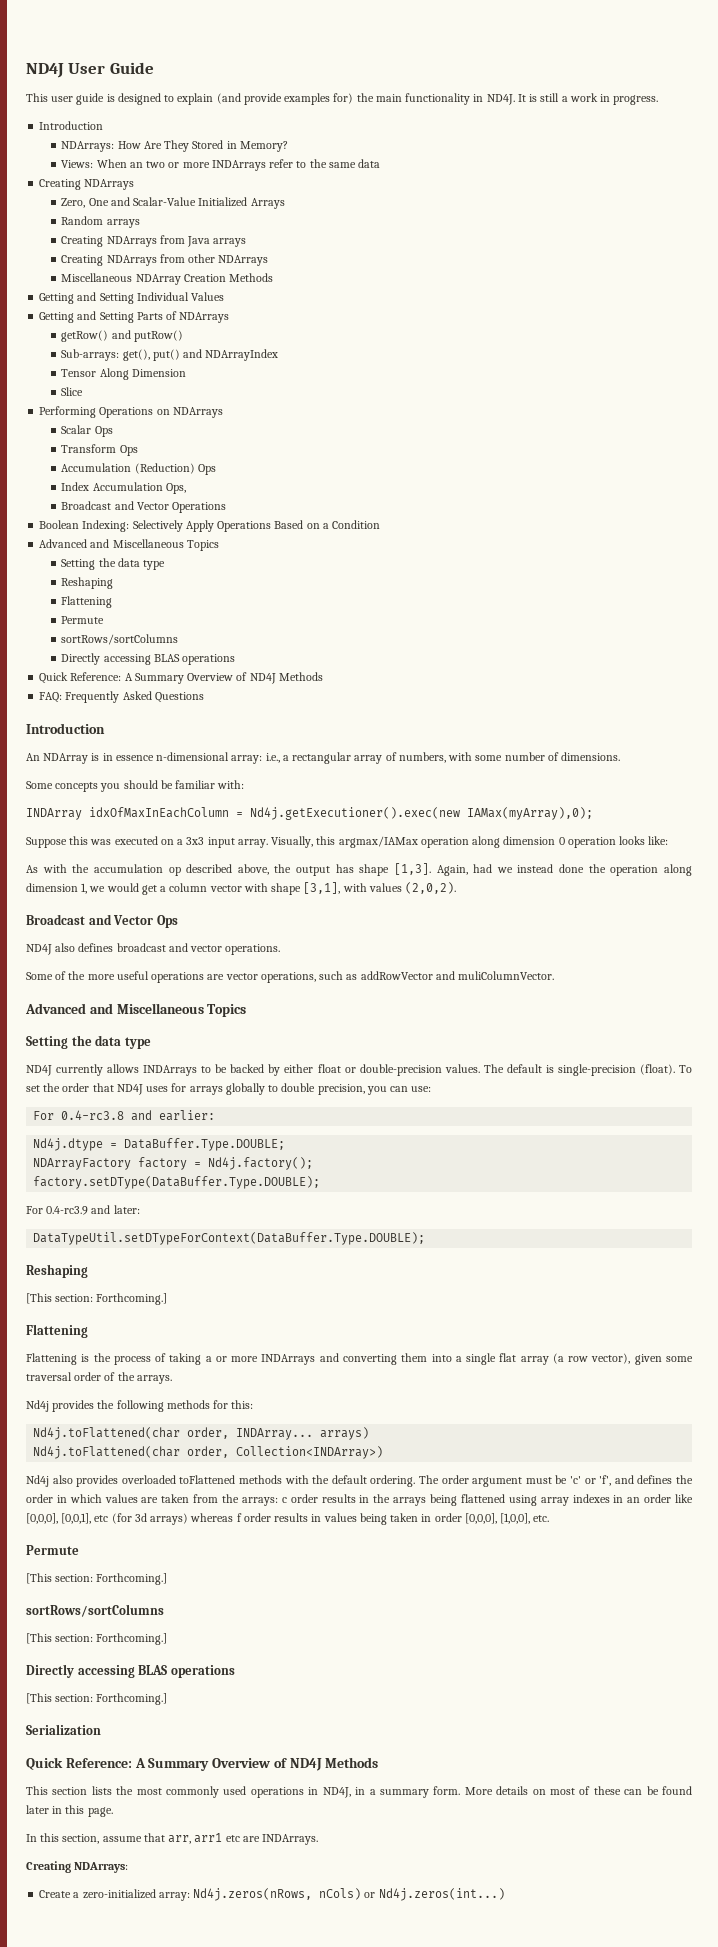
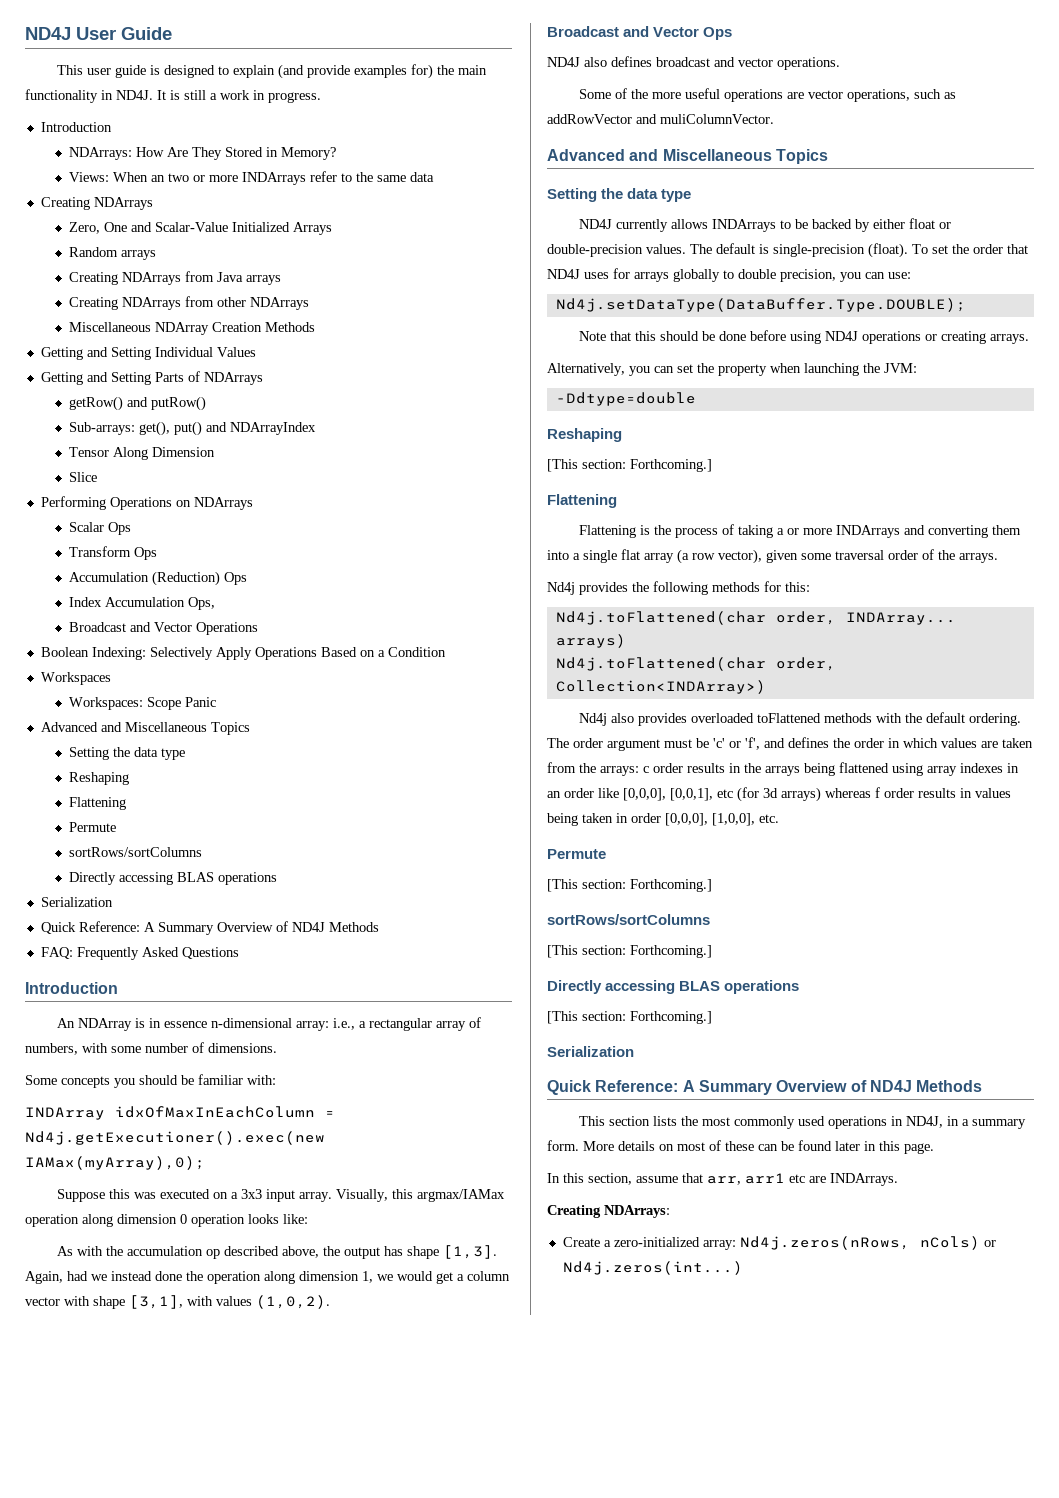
(381, 524) none -> [40,672,111,685] [69,697,217,710] // Workspaces // Workspaces: Scope Panic
(236, 659) none -> [40,897,113,907] // Serialization
[405,882,457,894] (2,0,2). -> [256,1295,330,1309] (1,0,2).
[33,1110,216,1121] [33,1138,286,1151] [33,1157,314,1170] [33,1176,321,1189] [26,1205,140,1215] [33,1232,426,1245] For 0.4-rc3.8 and earlier: // Nd4j.dtype = DataBuffer.Type.DOUBLE; // NDArrayFactory factory = Nd4j.factory(); // factory.setDType(DataBuffer.Type.DOUBLE); // For 0.4-rc3.9 and later: // DataTypeUtil.setDTypeForContext(DataBuffer.Type.DOUBLE); -> [555,298,966,312] [578,330,1029,344] [547,363,917,376] [555,392,696,406] Nd4j.setDataType(DataBuffer.Type.DOUBLE); // Note that this should be done before using ND4J operations or creating arrays. // Alternatively, you can set the property when launching the JVM: // -Ddtype=double

